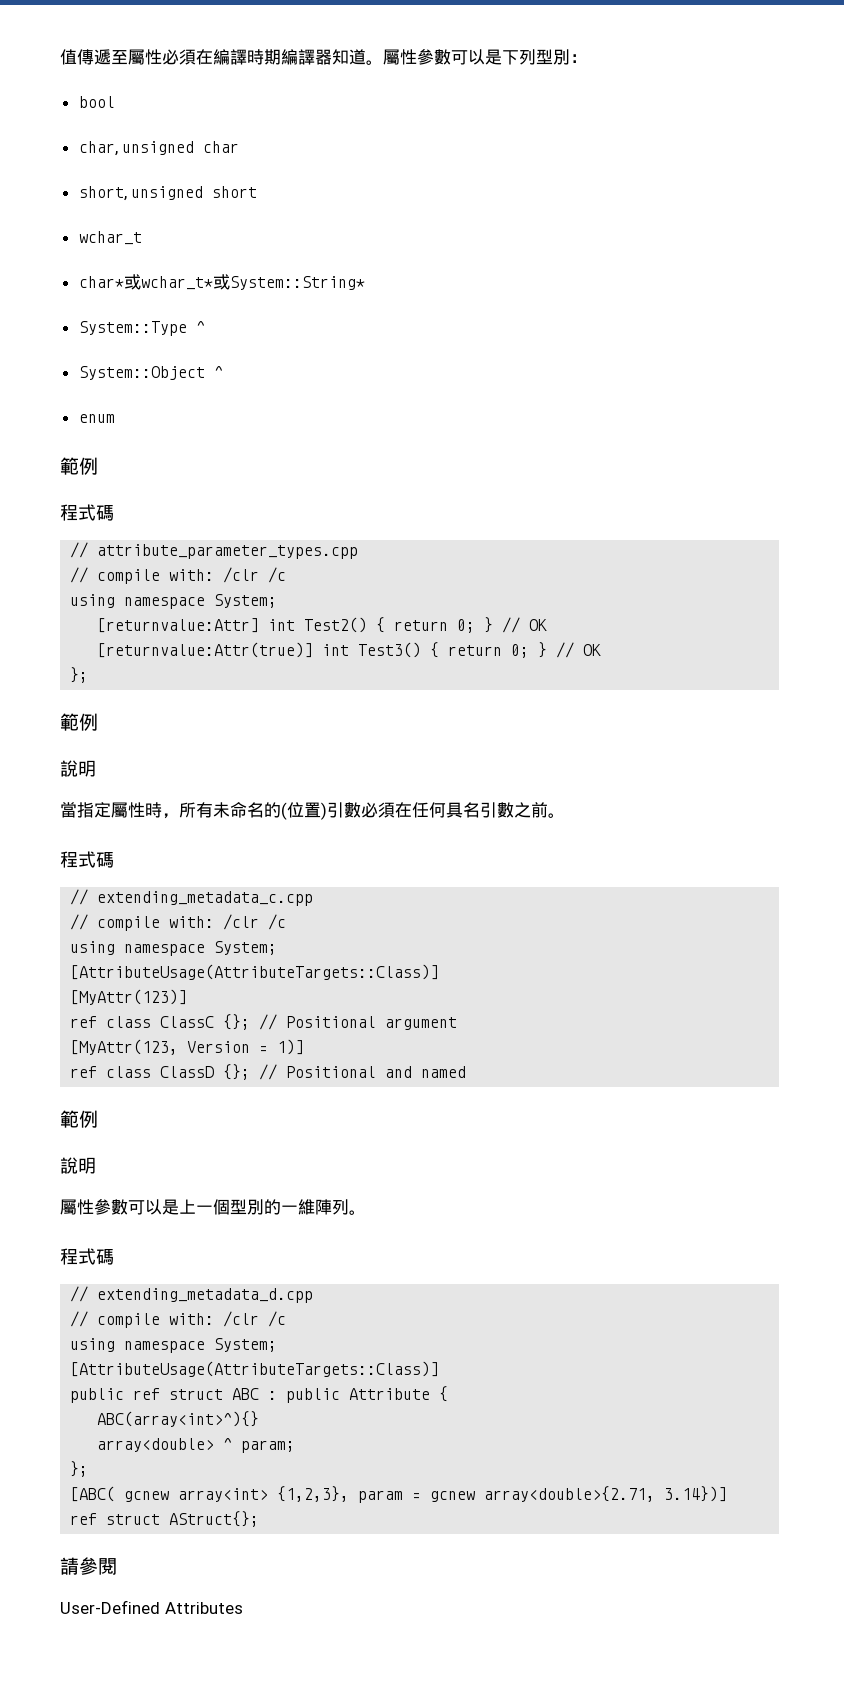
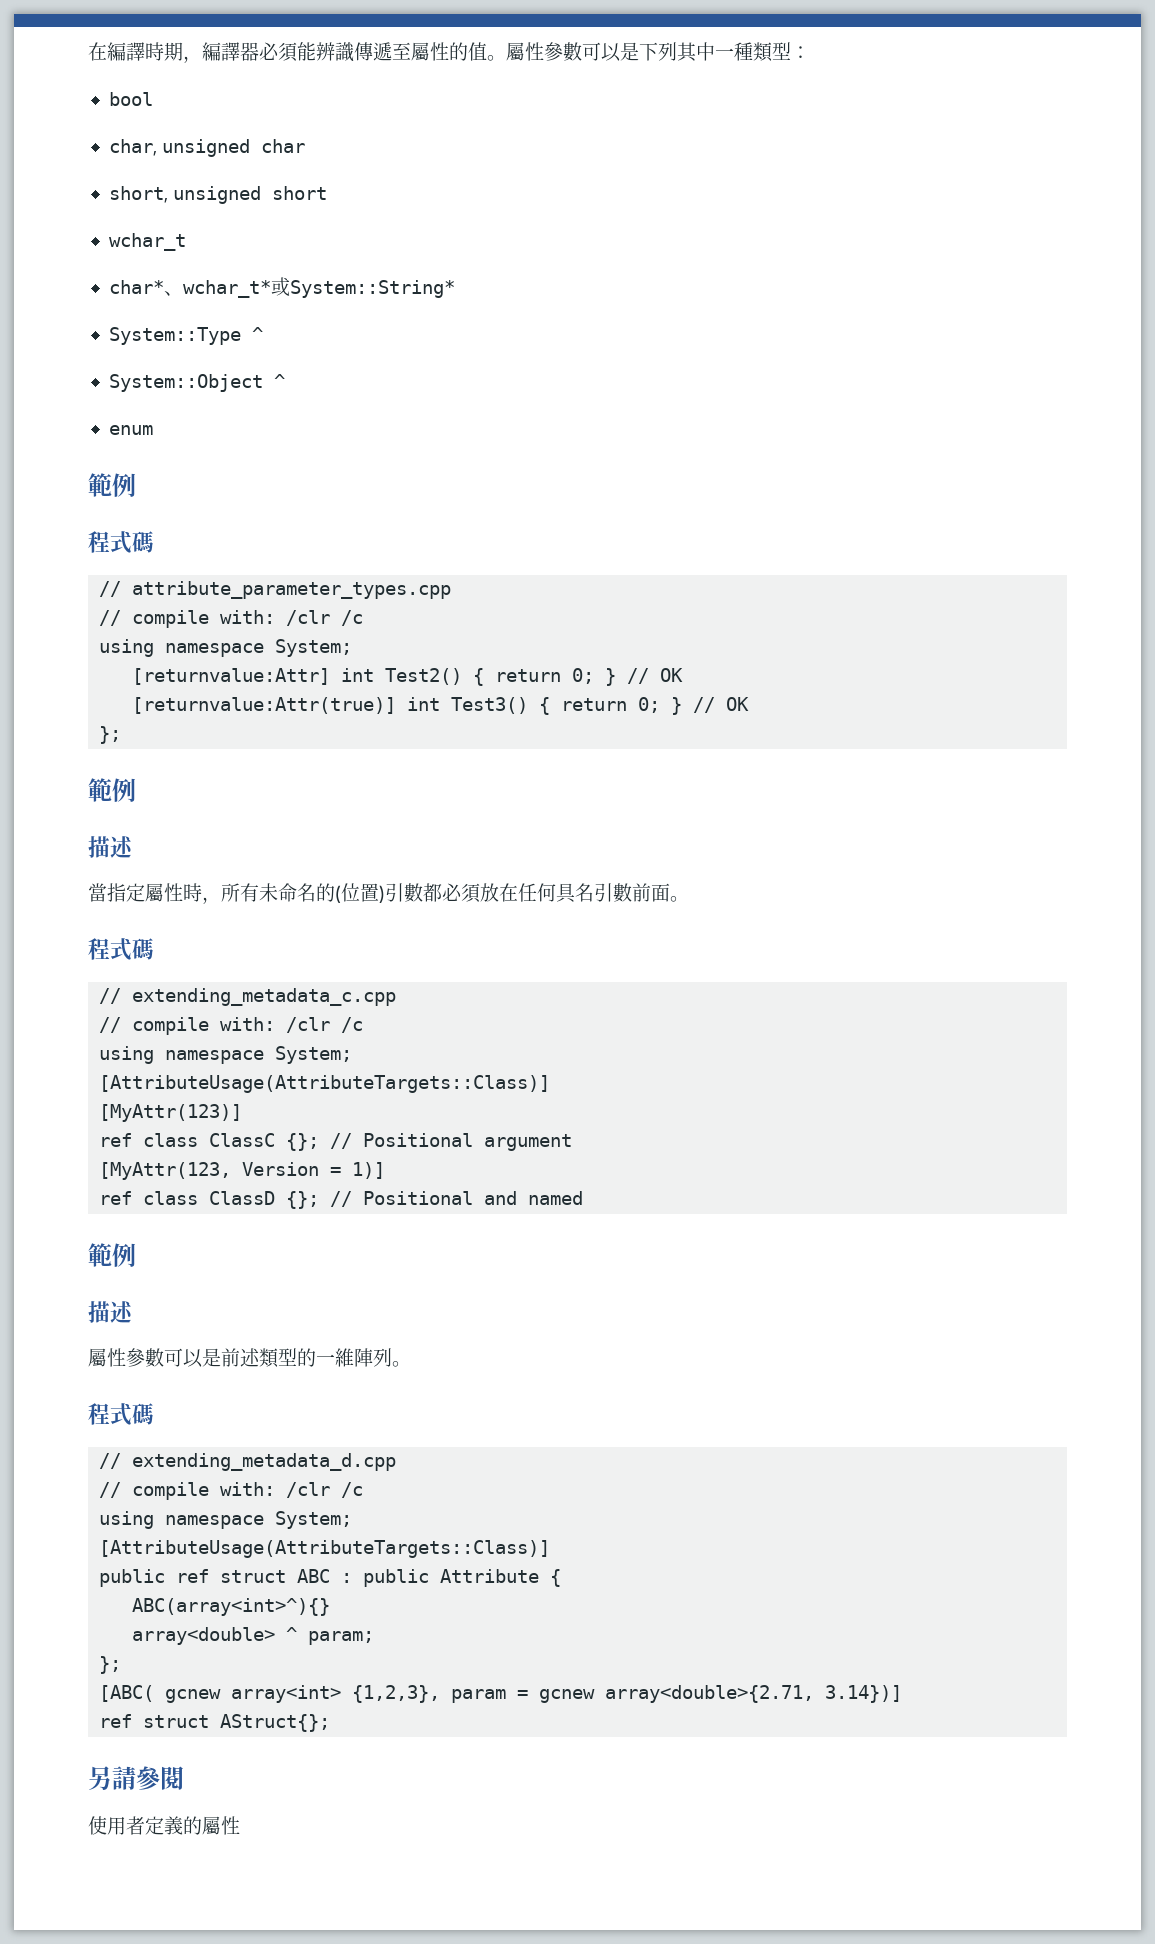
[60,49,366,65] 值傳遞至屬性必須在編譯時期編譯器知道 -> [88,42,487,63] 在編譯時期，編譯器必須能辨識傳遞至屬性的值
[536,49,570,65] 型別 -> [677,42,791,62] 其中一種類型
[123,274,141,290] 或 -> [163,291,183,296] 、
[60,760,96,777] 說明 -> [88,836,133,858] 描述
[361,802,395,818] 必須 -> [423,883,499,903] 都必須放
[514,802,548,818] 之前 -> [632,883,670,902] 前面
[60,1157,96,1174] [60,1198,264,1215] 說明 // 屬性參數可以是上一個型別 -> [88,1301,133,1323] [88,1348,297,1368] 描述 // 屬性參數可以是前述類型
(260, 1519) none -> [88,1766,112,1790] 另
[60,1600,243,1614] User-Defined Attributes -> [88,1816,240,1835] 使用者定義的屬性

